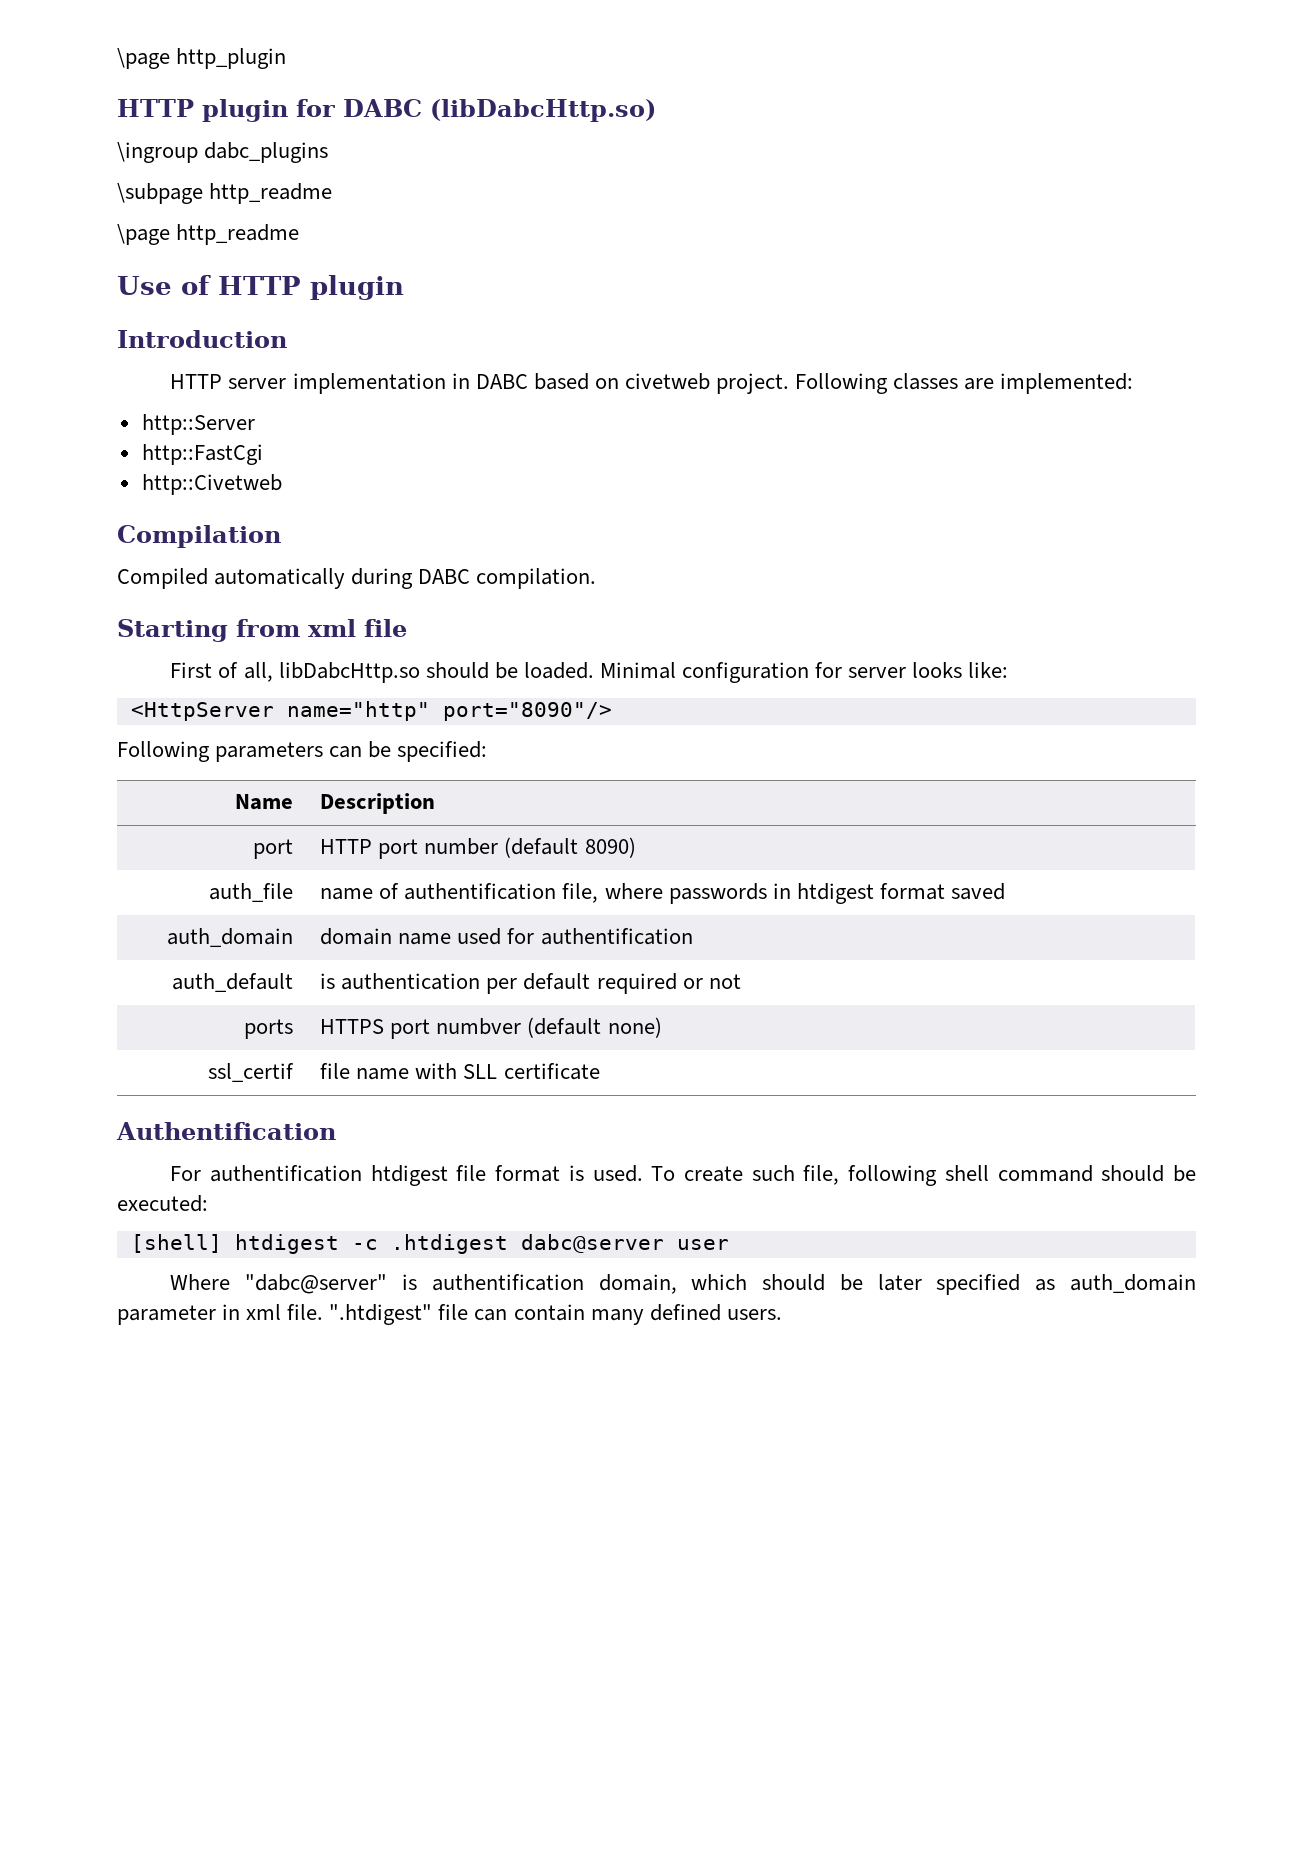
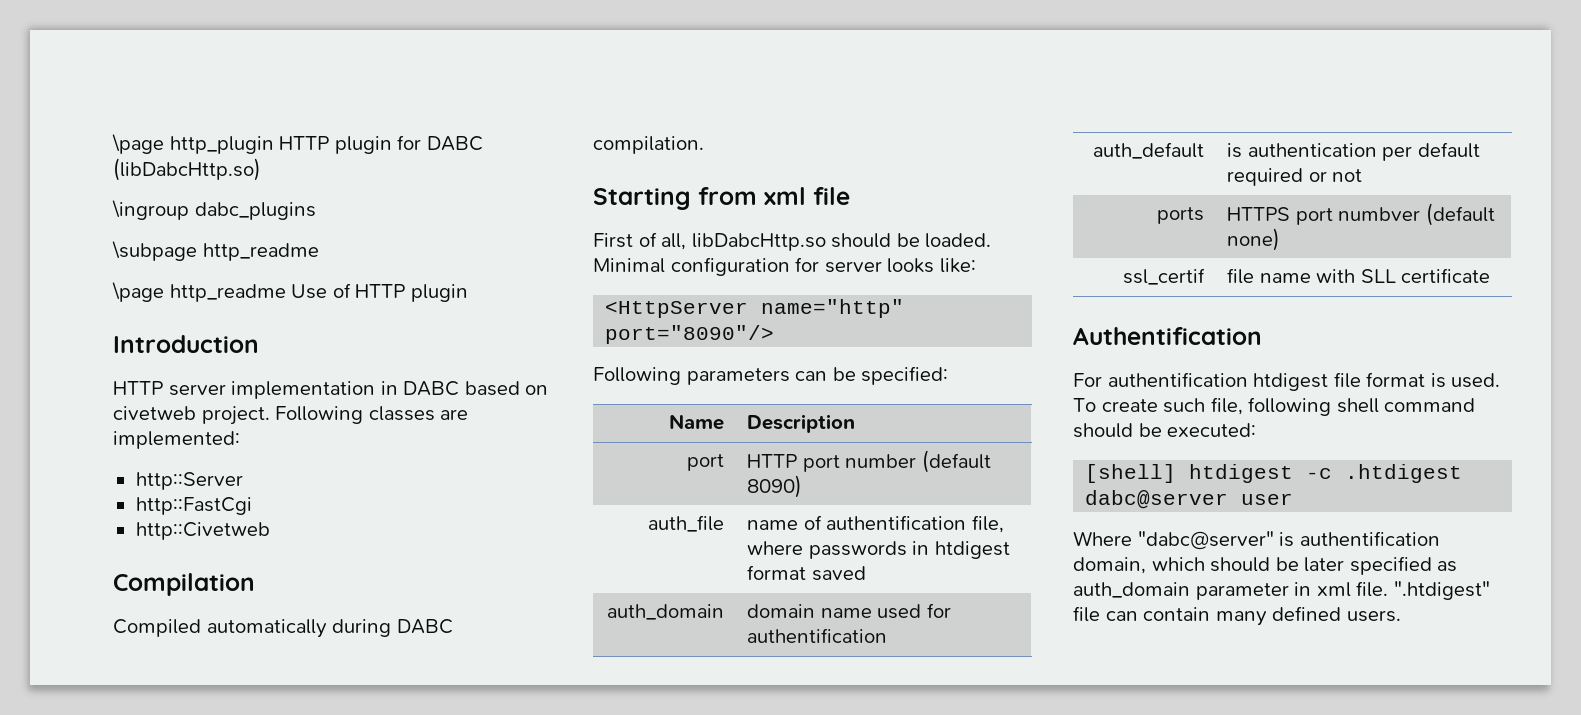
(287, 58) // -> (274, 145) none
(300, 234) // -> (286, 293) none

